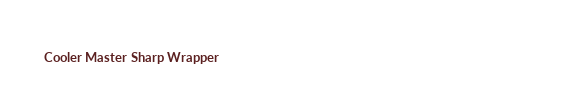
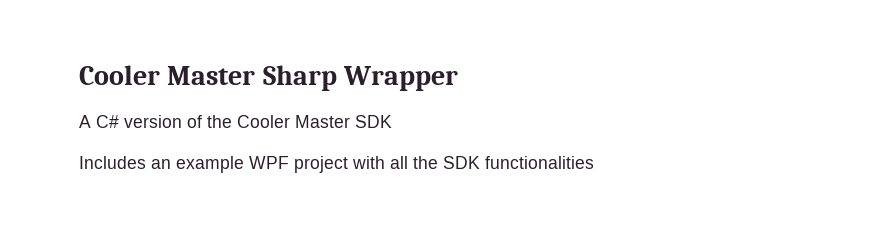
(220, 58) none -> [79,115,392,128] [79,156,594,173] // A C# version of the Cooler Master SDK // Includes an example WPF project with all the SDK functionalities

